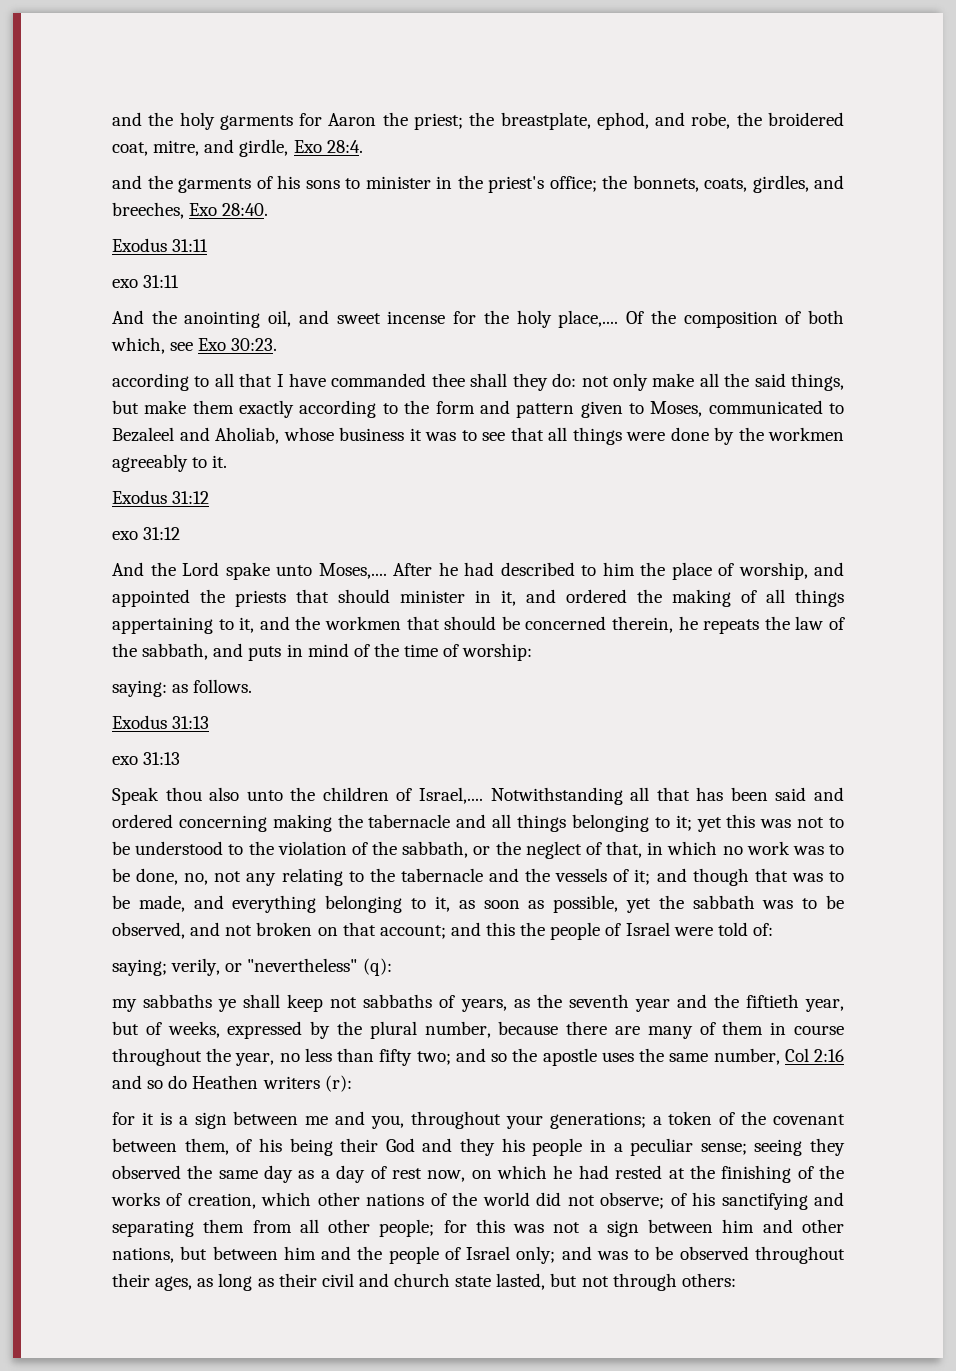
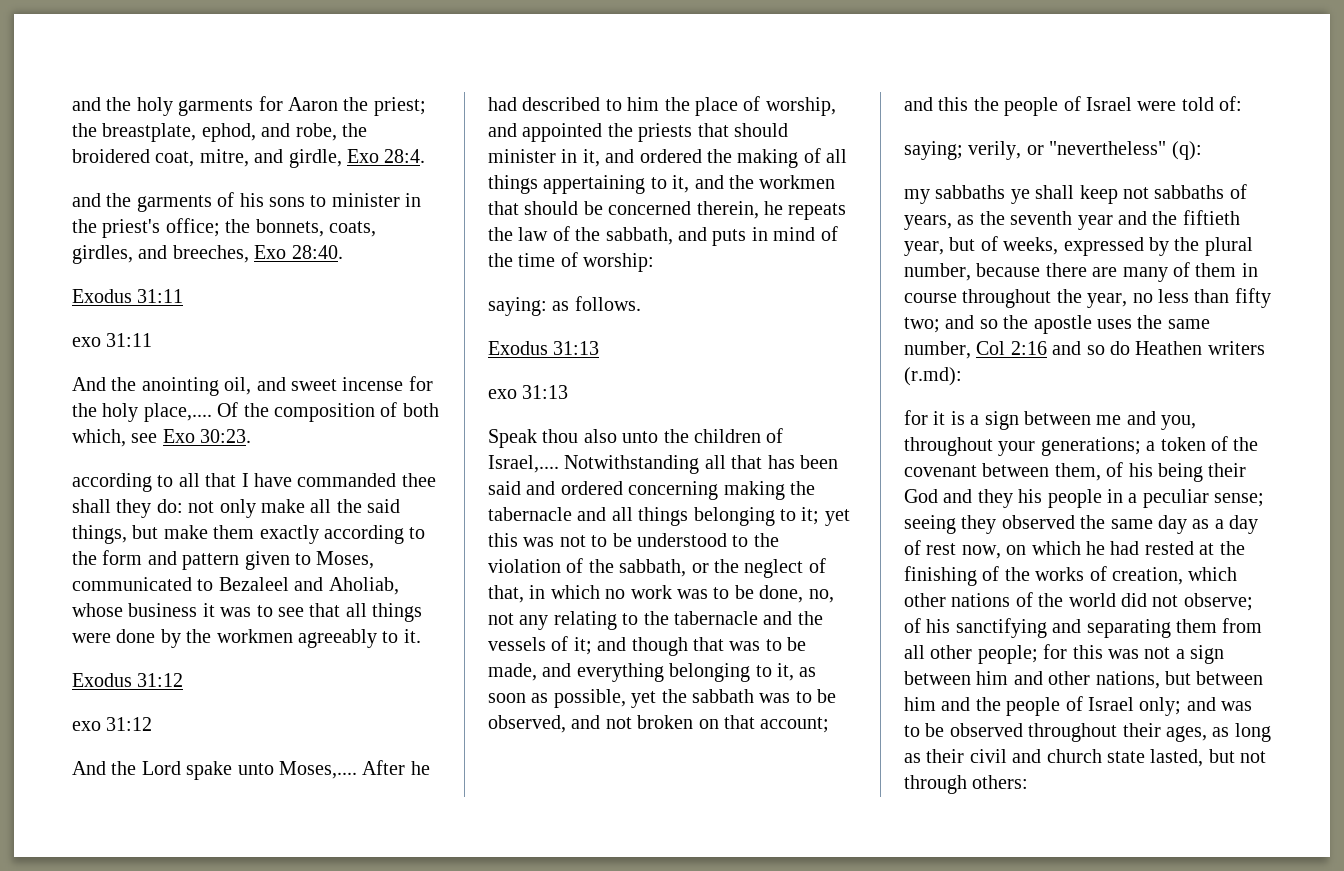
[324,1075,352,1092] (r): -> [904,367,962,386] (r.md):

